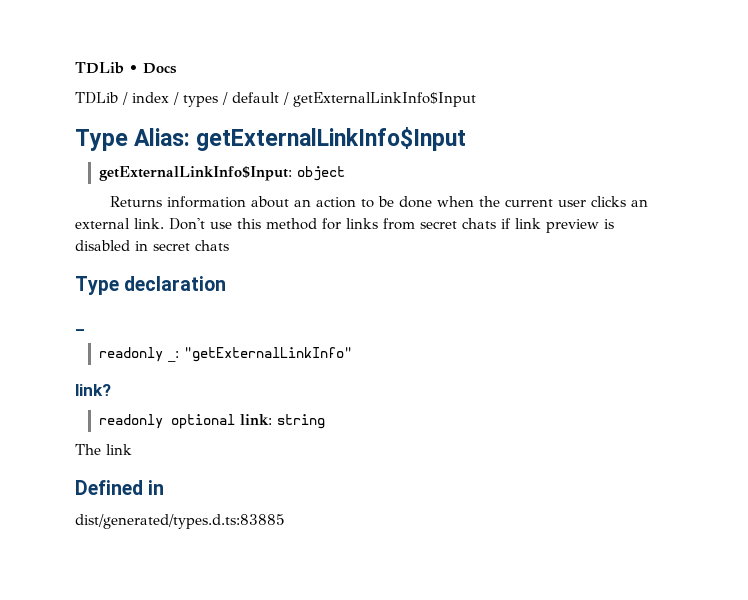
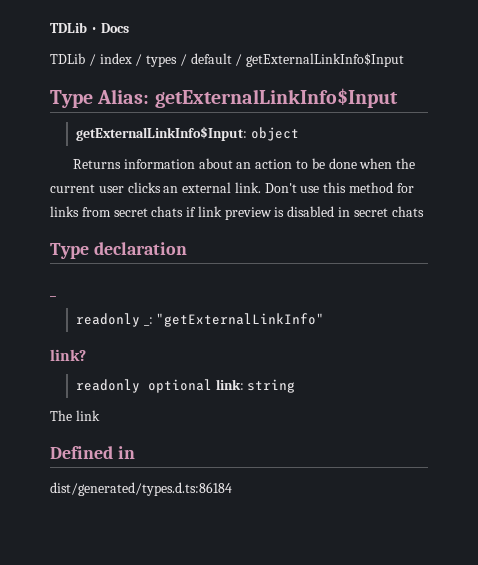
[75,514,285,529] dist/generated/types.d.ts:83885 -> [50,482,232,496] dist/generated/types.d.ts:86184

